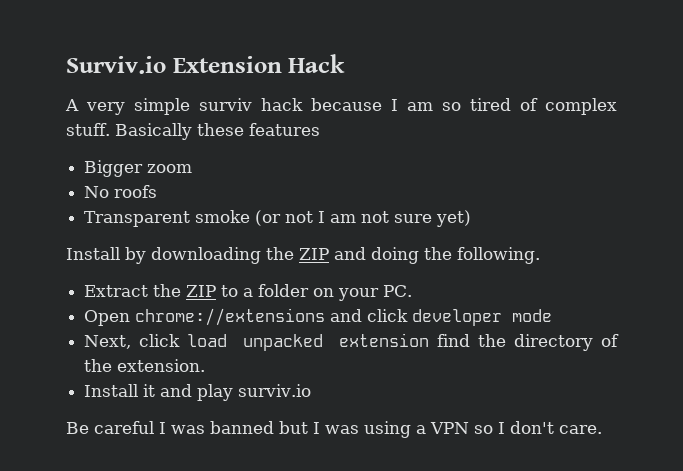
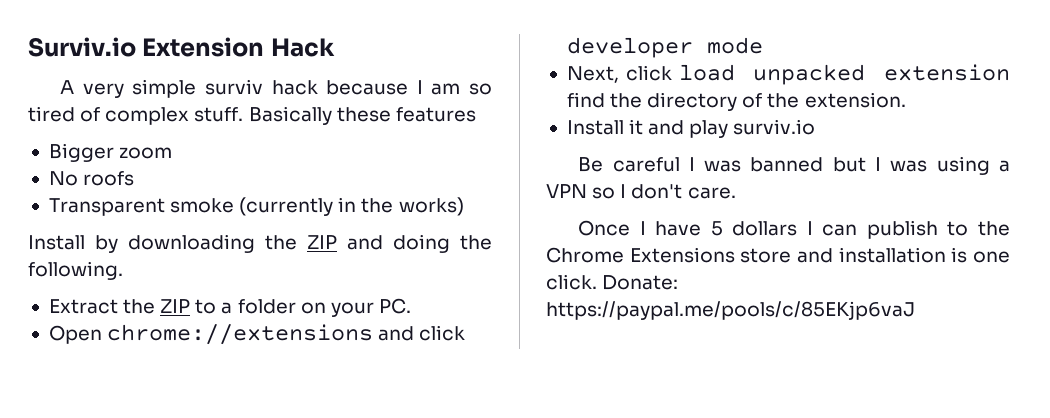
[255,210,472,227] (or not I am not sure yet) -> [239,197,464,216] (currently in the works)
(602, 429) none -> [578,220,1011,239] [546,247,1011,263] [546,274,679,290] [546,301,915,320] // Once I have 5 dollars I can publish to the Chrome Extensions store and installation is one click. Donate: https://paypal.me/pools/c/85EKjp6vaJ

